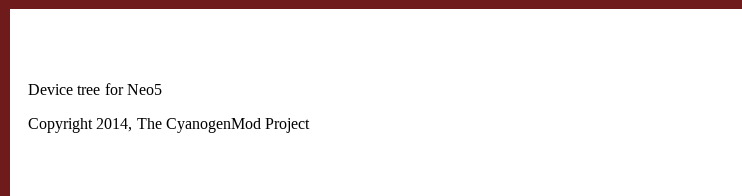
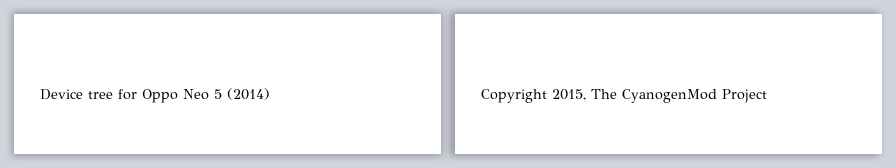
[126,84,162,95] Neo5 -> [142,88,270,103] Oppo Neo 5 (2014)
[96,118,133,132] 2014, -> [552,89,586,101] 2015,

